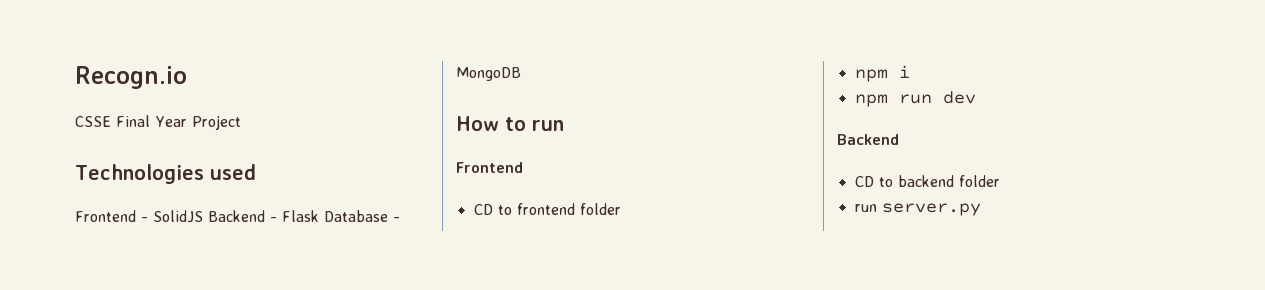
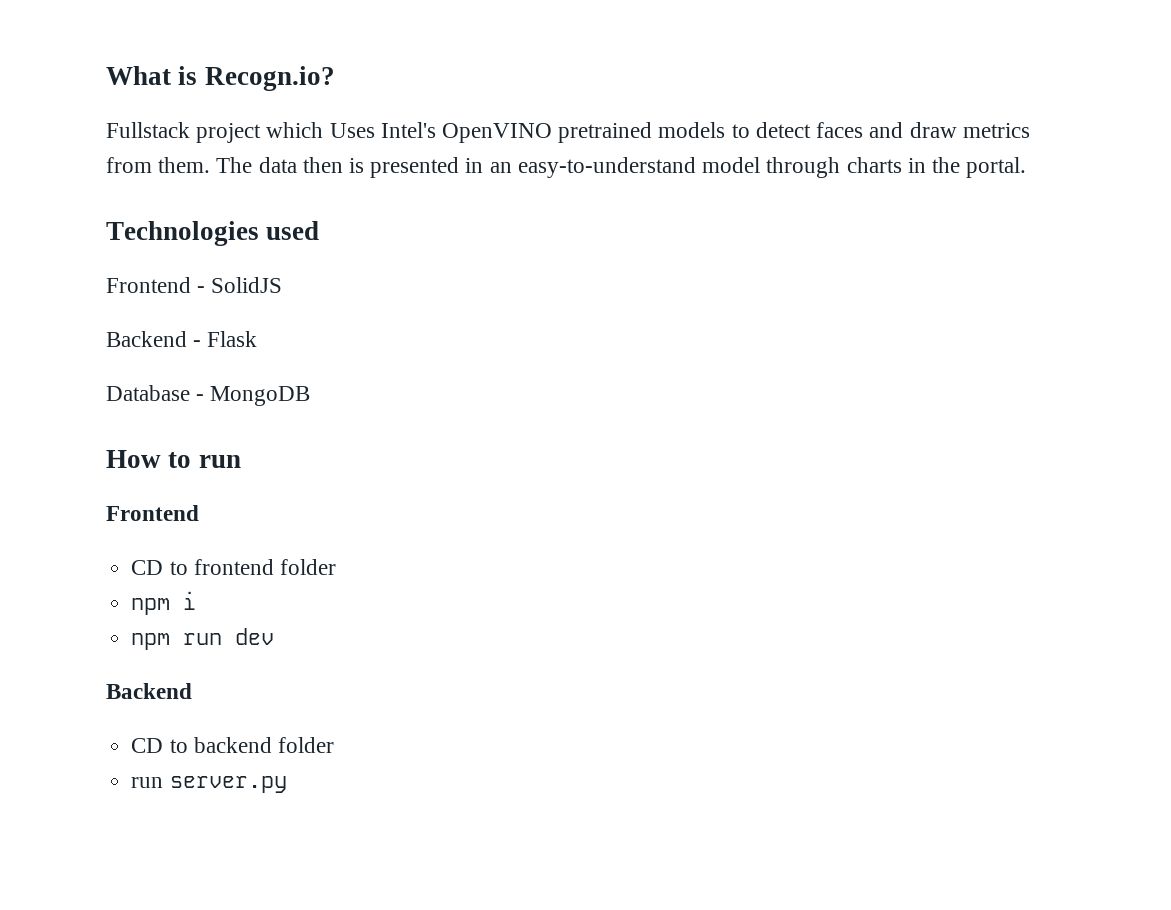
[75,66,187,89] [75,115,241,130] Recogn.io // CSSE Final Year Project -> [106,66,335,91] [106,122,1030,143] [106,157,1027,178] What is Recogn.io? // Fullstack project which Uses Intel's OpenVINO pretrained models to detect faces and draw metrics from them. The data then is presented in an easy-to-understand model through charts in the portal.
(203, 216) none -> (283, 285) //
(319, 216) none -> (258, 339) //

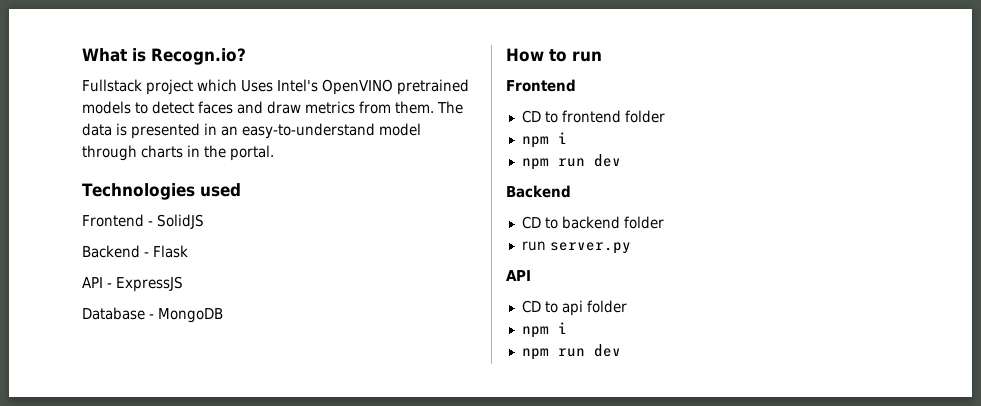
[302,157,343,173] then -> (112, 129) none
(258, 339) none -> [82,276,183,292] // API - ExpressJS
(287, 784) none -> [506,270,531,281] [521,300,627,316] [521,322,567,338] [521,344,621,360] // API // CD to api folder // npm i // npm run dev

